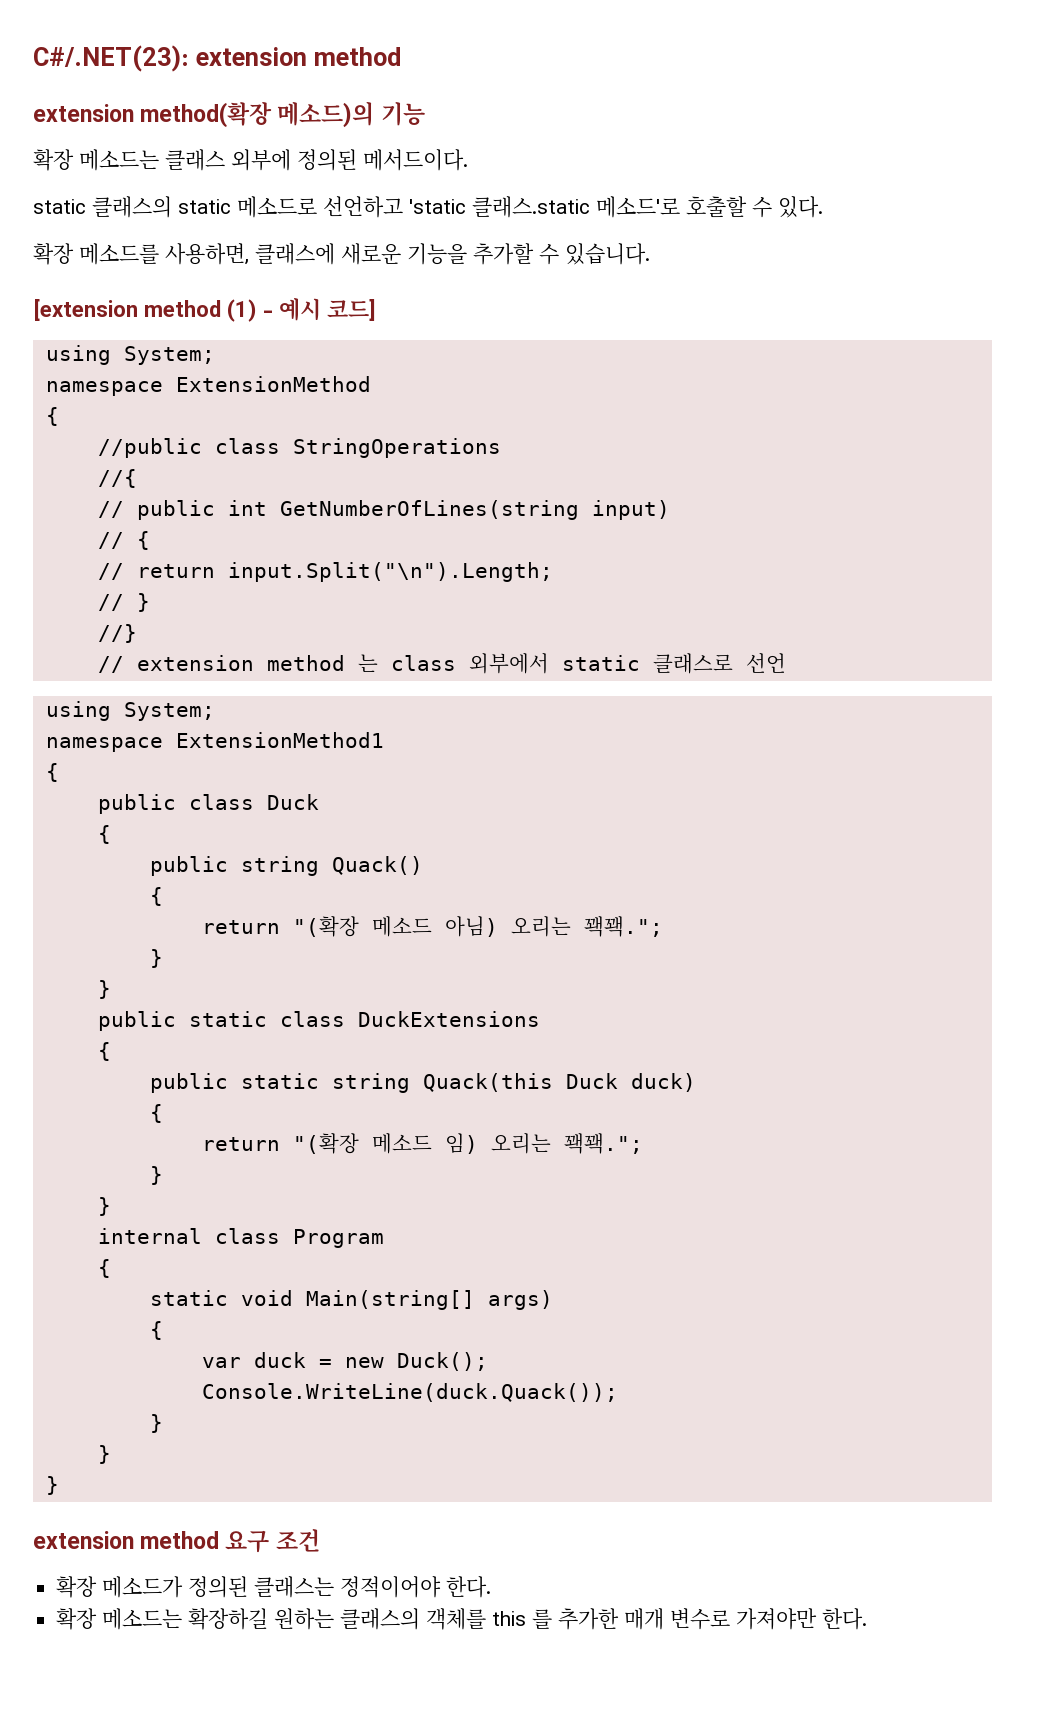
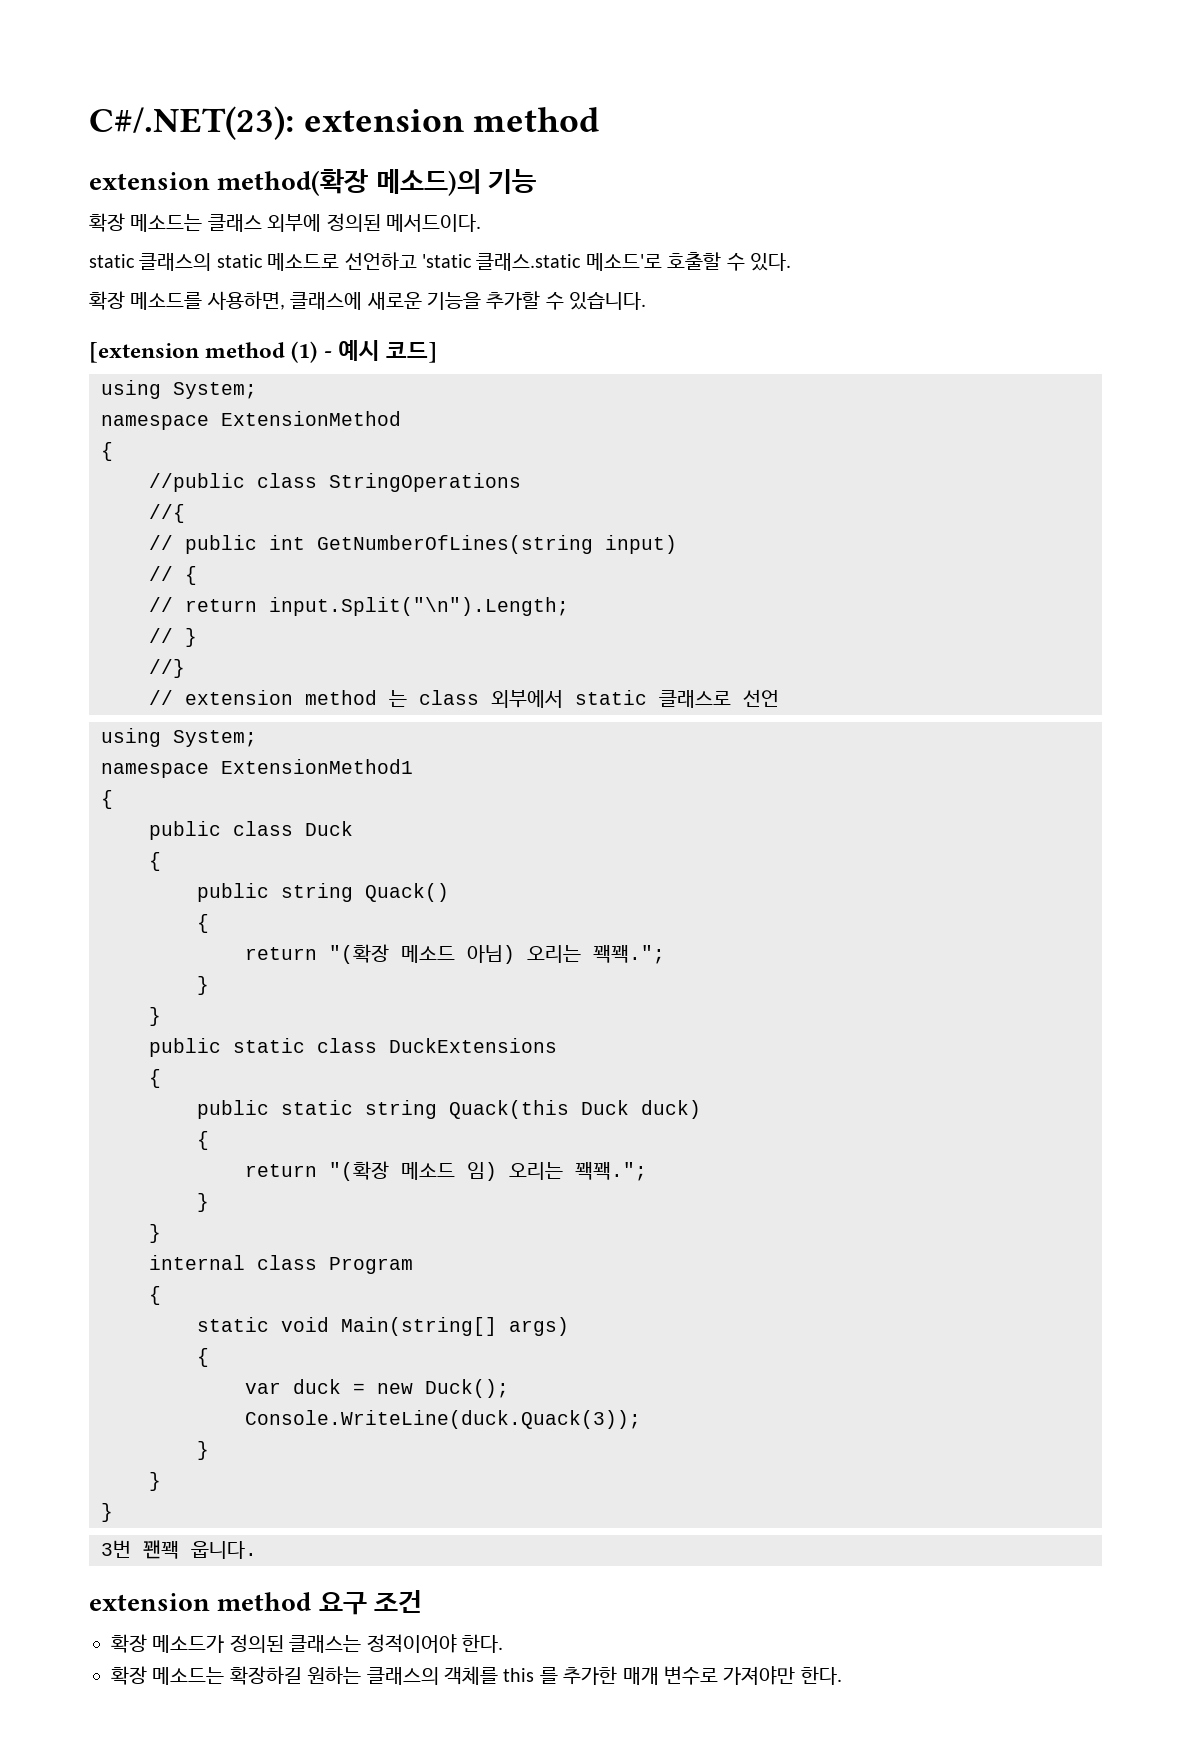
[201,1383,618,1402] Console.WriteLine(duck.Quack()); -> [245,1410,641,1429] Console.WriteLine(duck.Quack(3));
(59, 1485) none -> [101,1540,257,1559] // 3번 꽨꽥 웁니다.

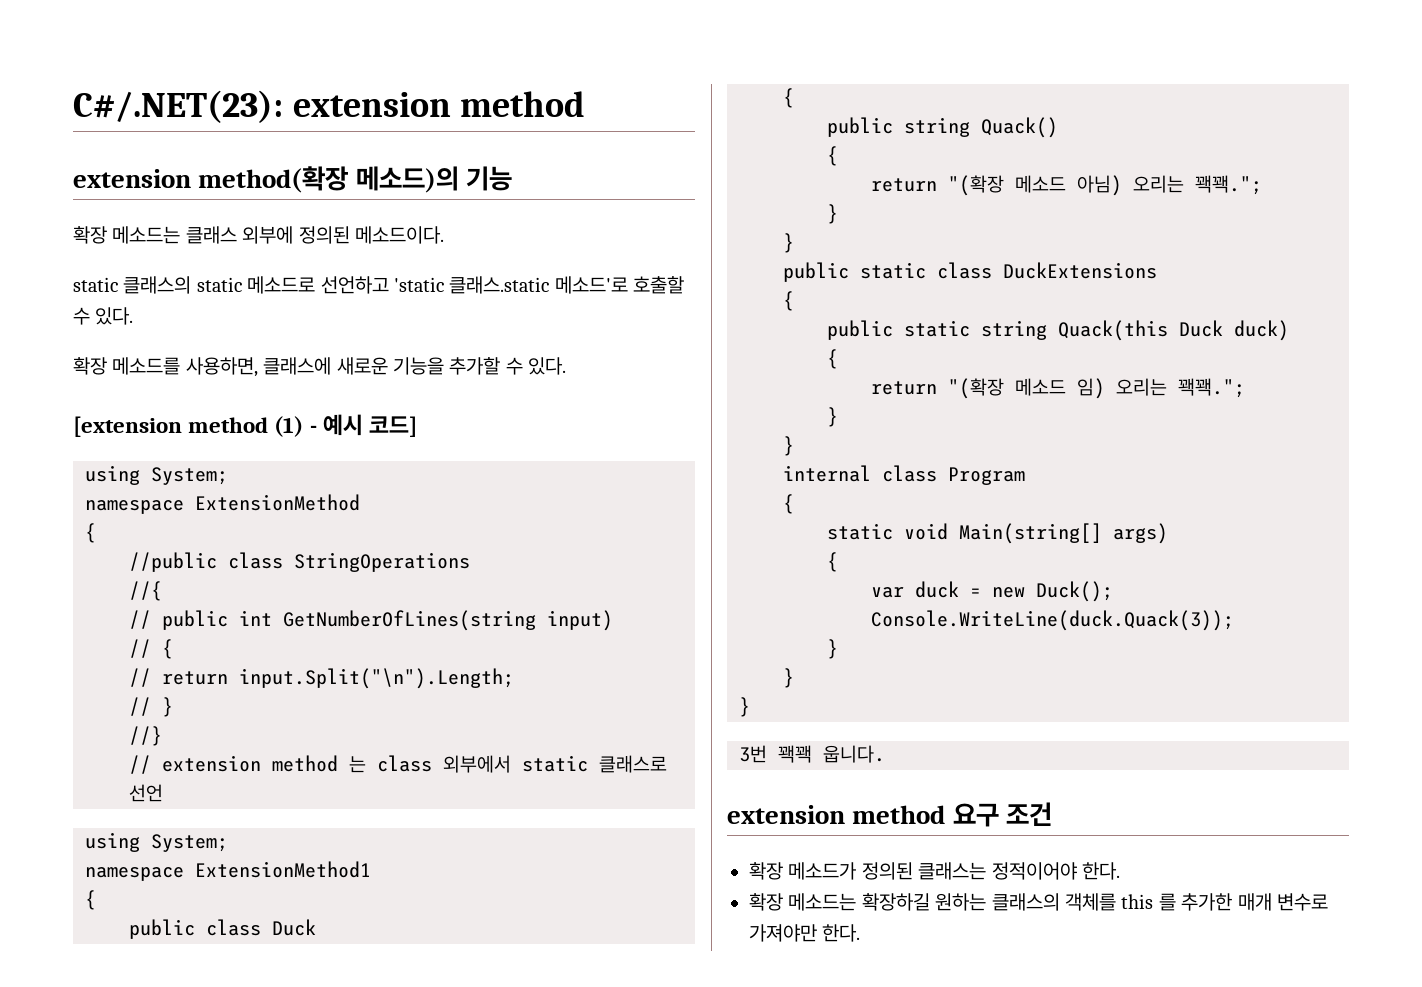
[386,214,481,232] 메서드이다. -> [355,226,444,244] 메소드이다.
[569,292,647,310] 있습니다. -> [528,357,567,375] 있다.
[143,1540,179,1559] 꽨꽥 -> [778,745,812,763] 꽥꽥

